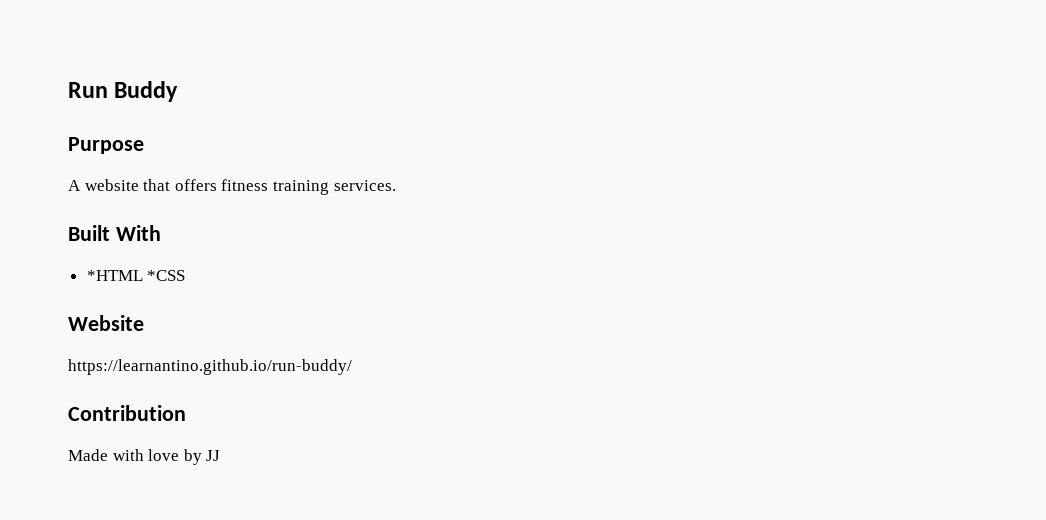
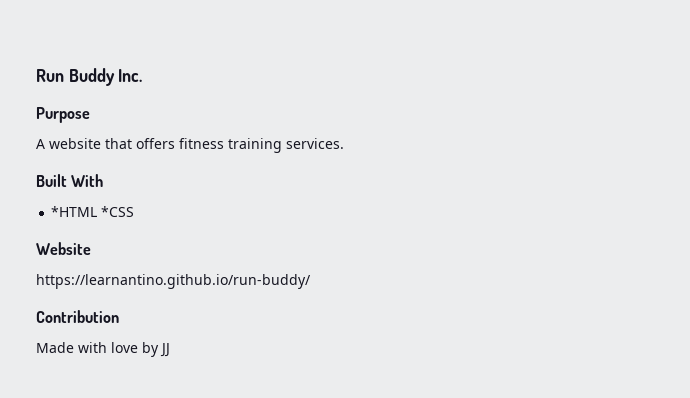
(179, 91) none -> [118,69,143,82] Inc.

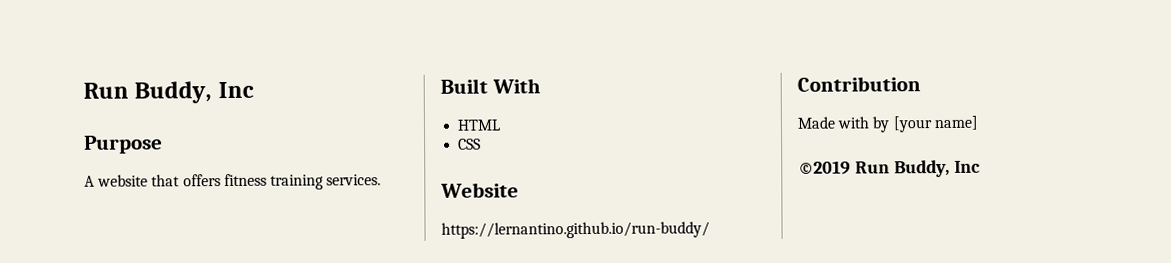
[36,68,143,86] Run Buddy Inc. -> [83,81,254,104] Run Buddy, Inc
[51,206,135,217] *HTML *CSS -> [457,119,501,131] [458,138,482,150] HTML // CSS
[36,274,311,289] https://learnantino.github.io/run-buddy/ -> [441,221,710,239] https://lernantino.github.io/run-buddy/
[111,342,170,357] love by JJ -> [872,115,978,133] [798,159,981,178] by [your name] // ©2019 Run Buddy, Inc

